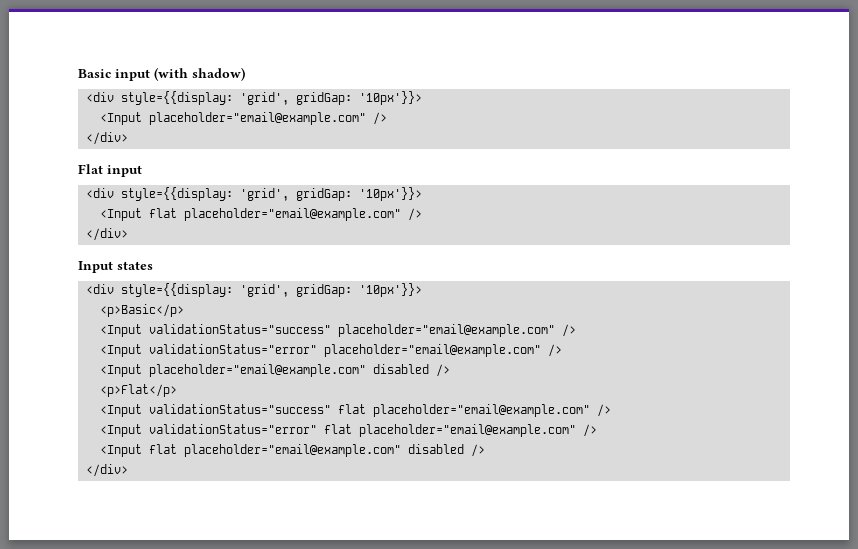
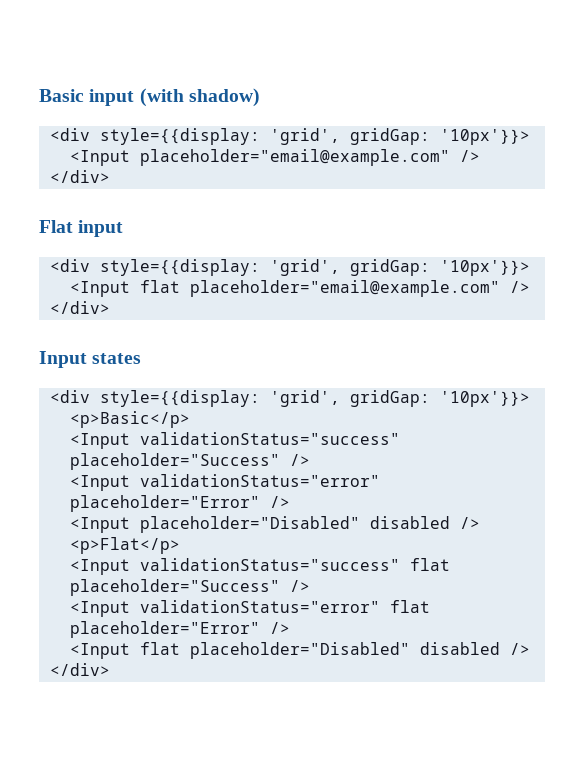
[337,324,576,337] [99,344,562,357] [99,364,366,377] placeholder="email@example.com" /> // <Input validationStatus="error" placeholder="email@example.com" /> // <Input placeholder="email@example.com" -> [69,453,310,470] [69,474,380,491] [69,495,290,512] [69,516,360,533] placeholder="Success" /> // <Input validationStatus="error" placeholder="Error" /> // <Input placeholder="Disabled"
[372,404,590,417] placeholder="email@example.com" -> [69,579,280,596] placeholder="Success"
[358,424,576,437] placeholder="email@example.com" -> [69,621,260,638] placeholder="Error"
[183,444,401,457] placeholder="email@example.com" -> [189,642,410,659] placeholder="Disabled"

